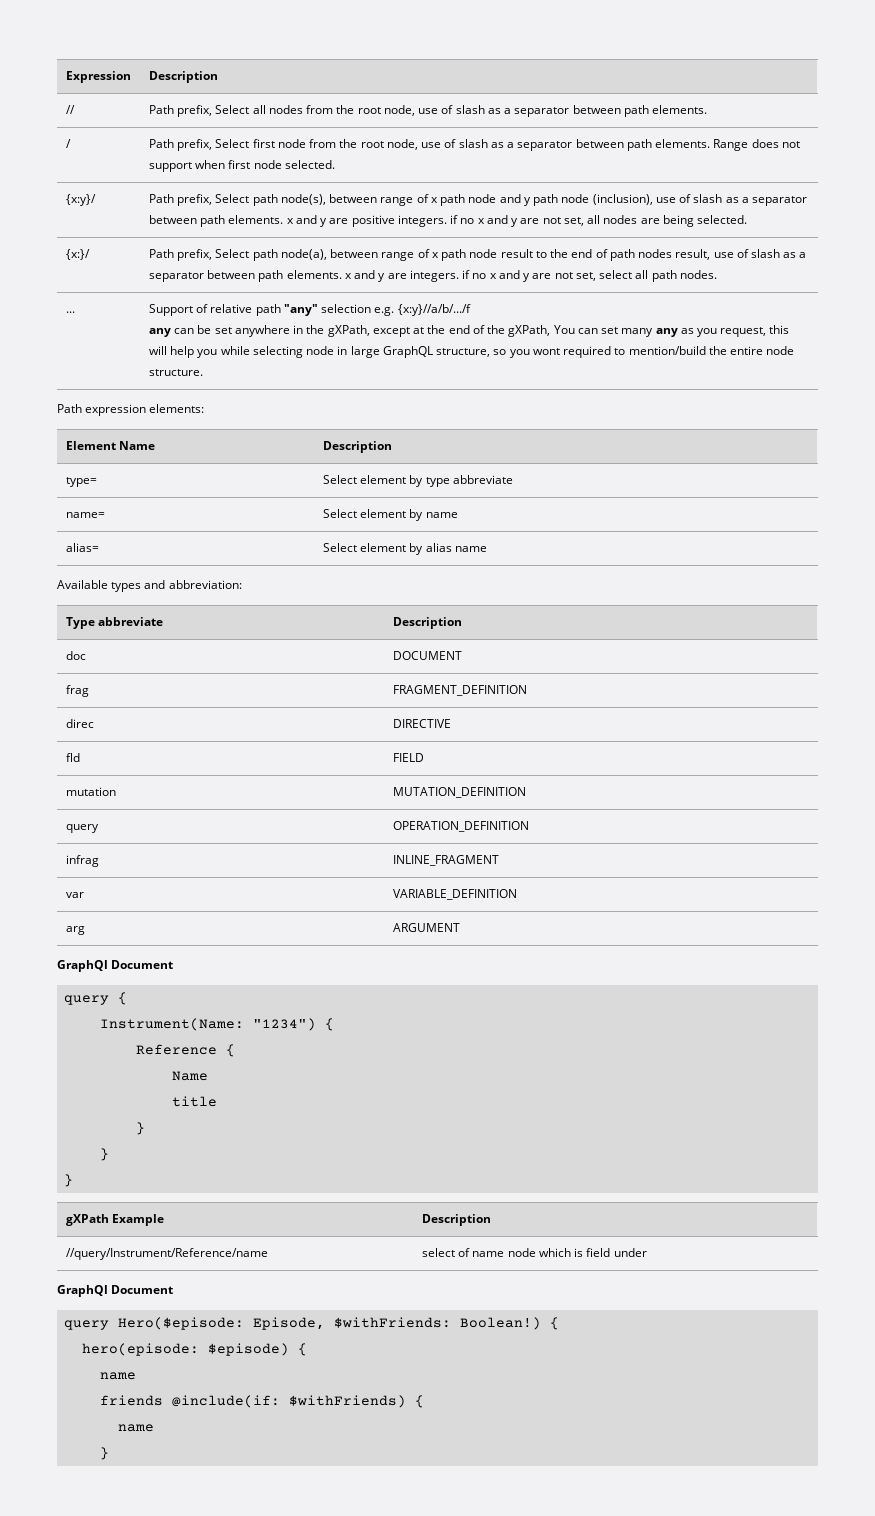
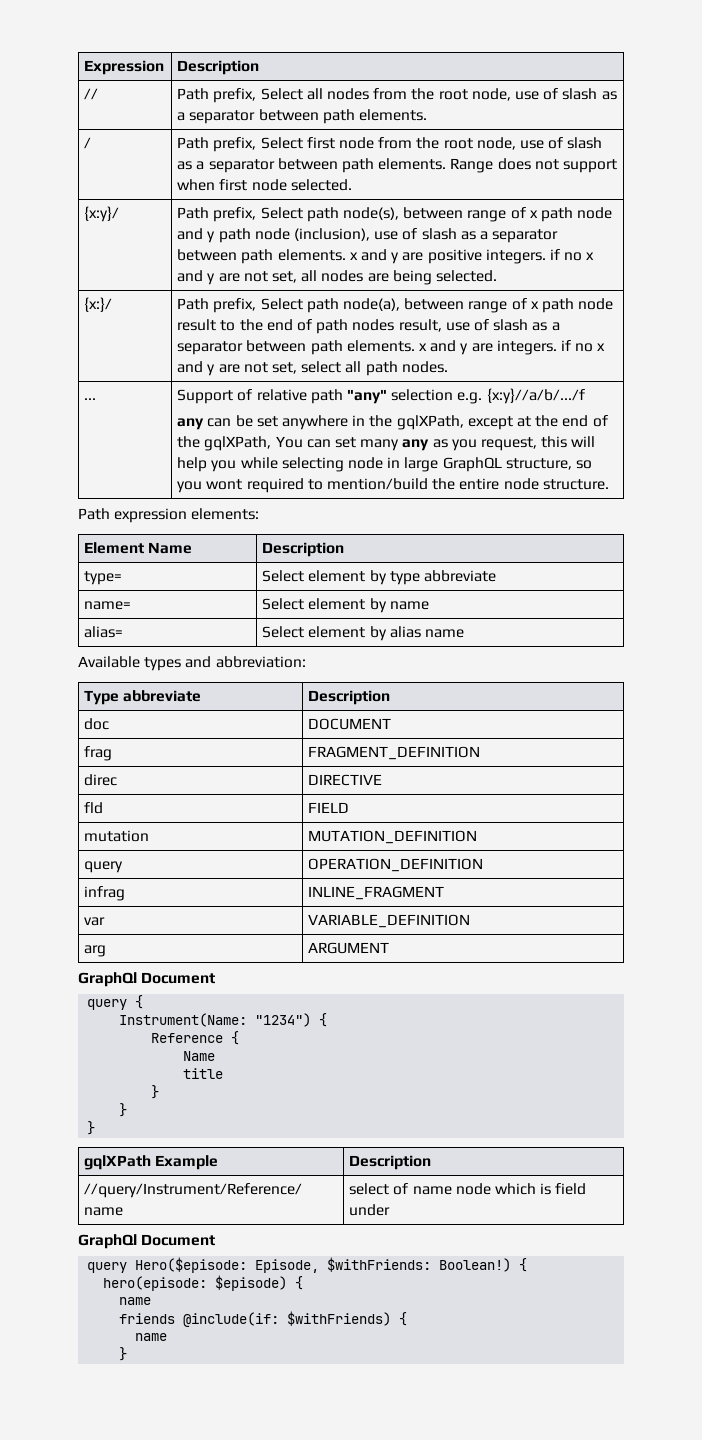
[327,325,370,337] gXPath, -> [396,415,464,430] gqlXPath,
[508,325,551,337] gXPath, -> [204,436,272,451] gqlXPath,
[65,1214,109,1226] gXPath -> [84,1155,152,1170] gqlXPath

